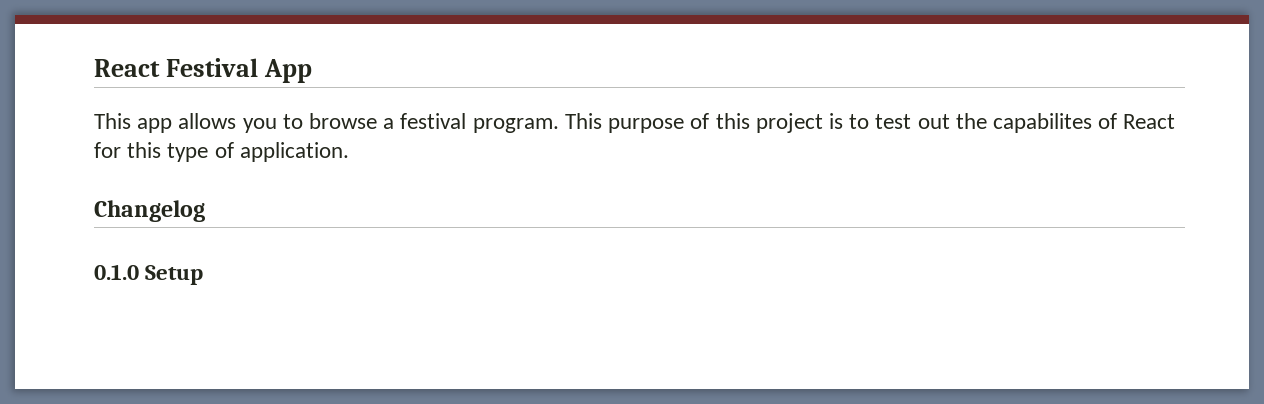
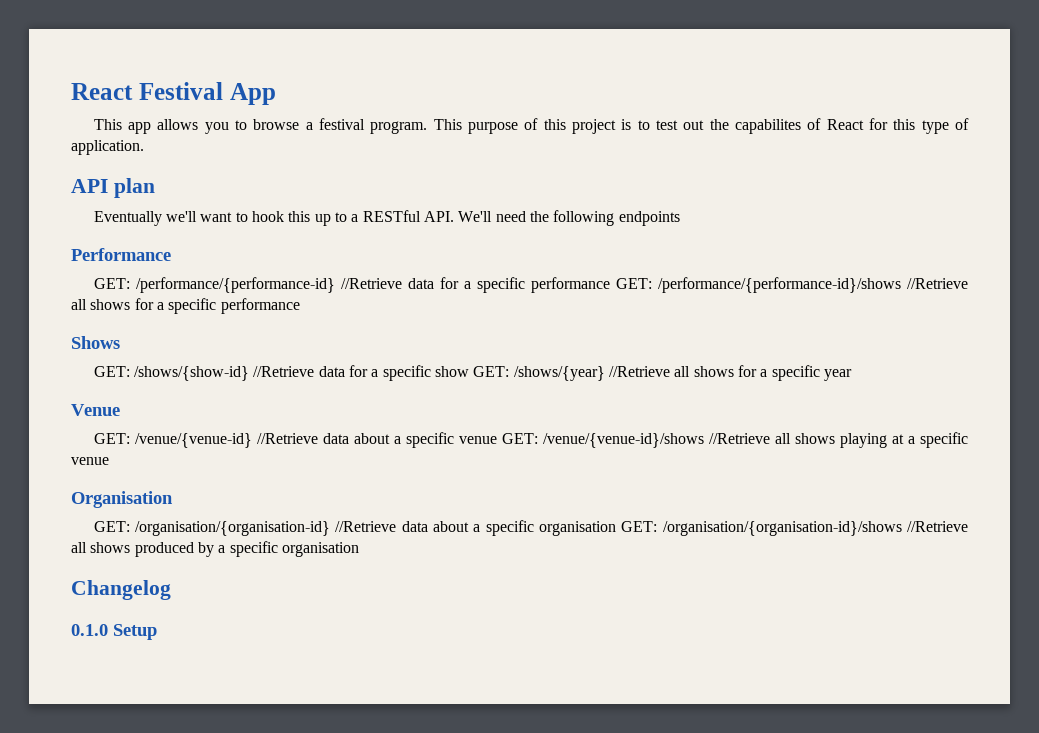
(349, 152) none -> [71,178,155,198] [93,210,680,226] [71,248,171,261] [93,277,968,293] [71,298,300,314] [71,336,120,349] [93,365,852,381] [71,404,120,416] [93,432,968,448] [71,457,109,465] [71,491,173,508] [93,520,968,536] [71,541,359,557] // API plan // Eventually we'll want to hook this up to a RESTful API. We'll need the following endpoints // Performance // GET: /performance/{performance-id} //Retrieve data for a specific performance GET: /performance/{performance-id}/shows //Retrieve all shows for a specific performance // Shows // GET: /shows/{show-id} //Retrieve data for a specific show GET: /shows/{year} //Retrieve all shows for a specific year // Venue // GET: /venue/{venue-id} //Retrieve data about a specific venue GET: /venue/{venue-id}/shows //Retrieve all shows playing at a specific venue // Organisation // GET: /organisation/{organisation-id} //Retrieve data about a specific organisation GET: /organisation/{organisation-id}/shows //Retrieve all shows produced by a specific organisation

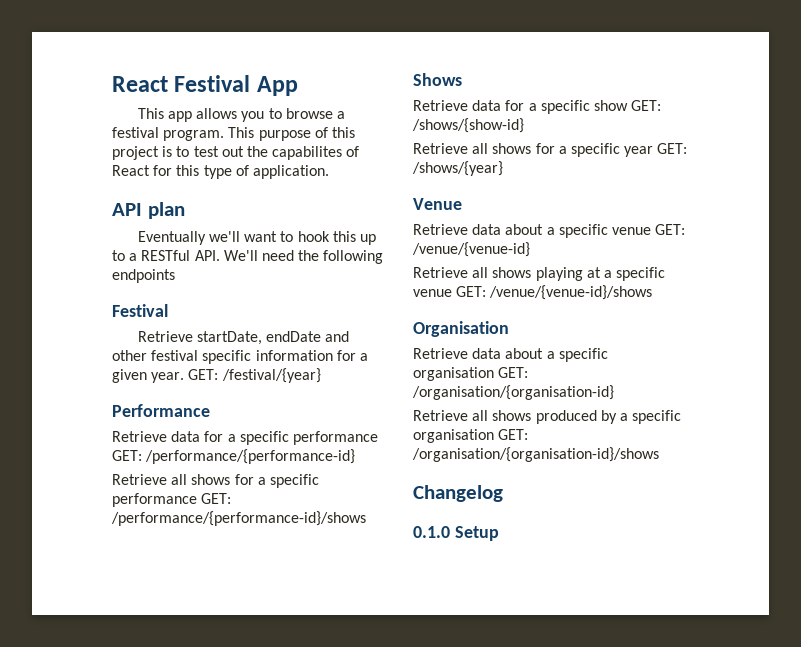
[71,248,171,261] [93,277,402,293] Performance // GET: /performance/{performance-id} //Retrieve -> [112,304,168,317] [137,331,350,345] [112,350,368,364] [112,368,321,383] [112,404,210,417] [112,431,167,442] Festival // Retrieve startDate, endDate and other festival specific information for a given year. GET: /festival/{year} // Performance // Retrieve
[657,277,968,293] /performance/{performance-id}/shows //Retrieve -> [145,449,356,464] [112,474,167,485] /performance/{performance-id} // Retrieve
(300, 306) none -> [201,493,232,504] [111,511,366,526] GET: /performance/{performance-id}/shows
[93,366,315,381] GET: /shows/{show-id} //Retrieve -> [413,100,468,111] Retrieve
[513,366,670,381] /shows/{year} //Retrieve -> [412,118,524,133] [413,143,468,154] /shows/{show-id} // Retrieve
(852, 375) none -> [657,143,688,154] [412,161,503,176] GET: /shows/{year}
[93,433,318,448] GET: /venue/{venue-id} //Retrieve -> [413,224,468,235] Retrieve
[542,433,770,448] /venue/{venue-id}/shows //Retrieve -> [412,242,530,257] [413,267,468,278] /venue/{venue-id} // Retrieve
(109, 461) none -> [456,285,653,300] GET: /venue/{venue-id}/shows
[93,521,397,536] GET: /organisation/{organisation-id} //Retrieve -> [413,348,468,359] Retrieve
[662,521,968,536] /organisation/{organisation-id}/shows //Retrieve -> [412,385,614,400] [413,410,468,421] /organisation/{organisation-id} // Retrieve
(359, 549) none -> [498,429,529,440] [412,447,659,462] GET: /organisation/{organisation-id}/shows

